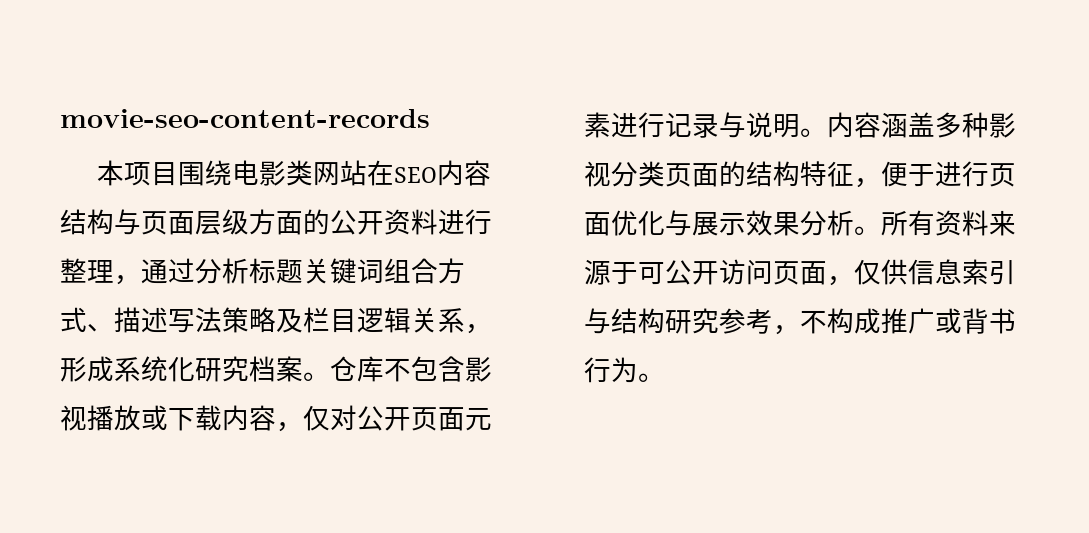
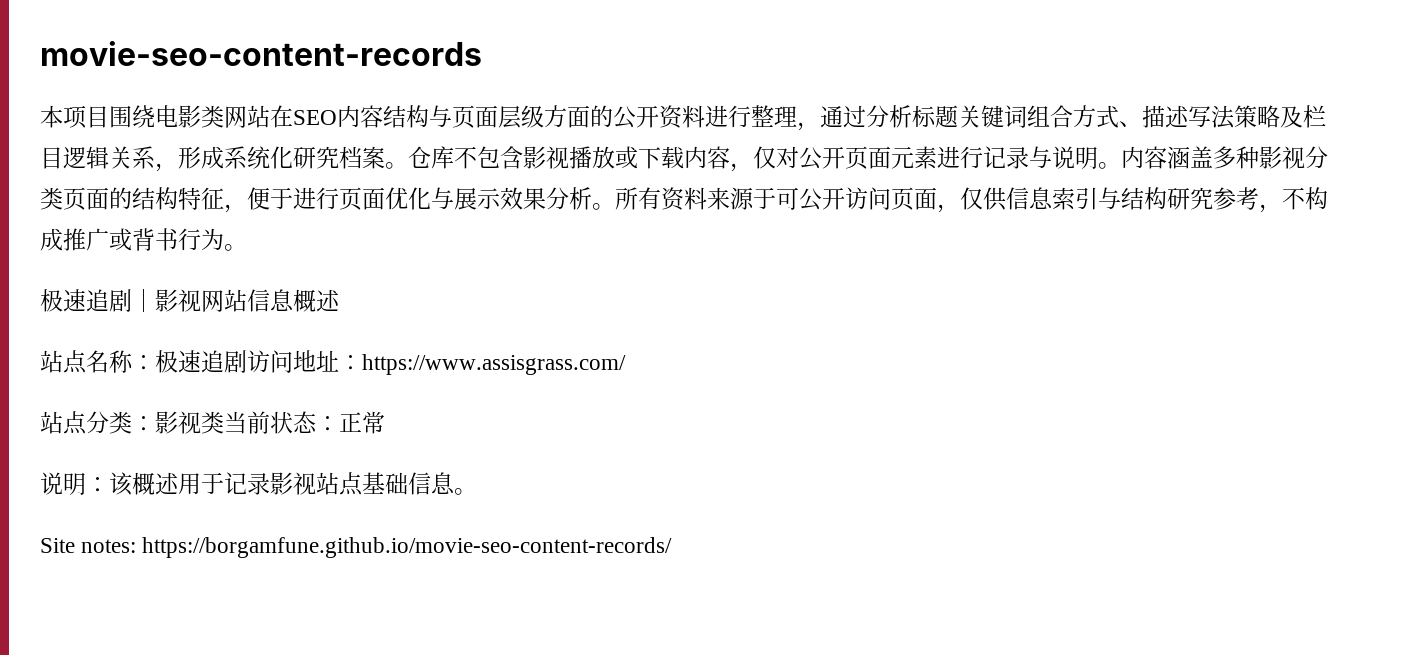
(665, 377) none -> [40,289,340,312] [40,350,626,375] [40,411,385,435] [40,472,477,496] [40,537,673,558] // 极速追剧｜影视网站信息概述 // 站点名称：极速追剧访问地址：https://www.assisgrass.com/ // 站点分类：影视类当前状态：正常 // 说明：该概述用于记录影视站点基础信息。 // Site notes: https://borgamfune.github.io/movie-seo-content-records/

